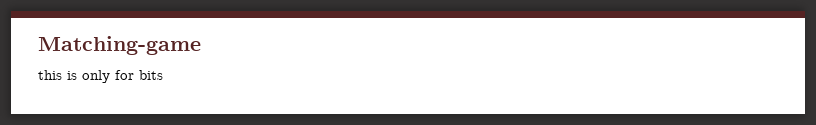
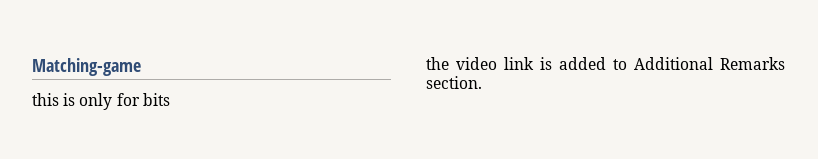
(163, 75) none -> [426,57,785,70] [426,76,482,89] // the video link is added to Additional Remarks section.

